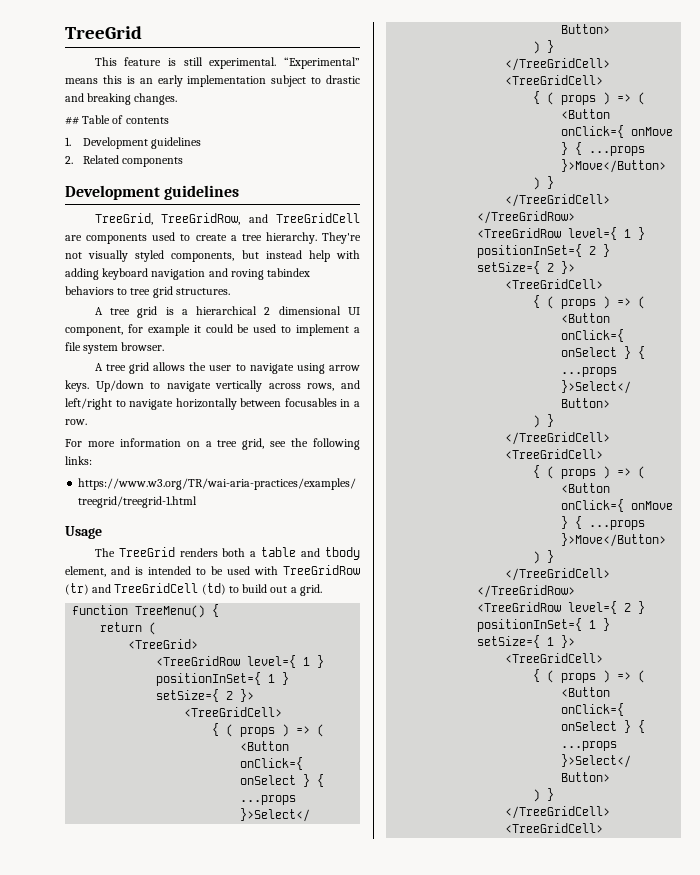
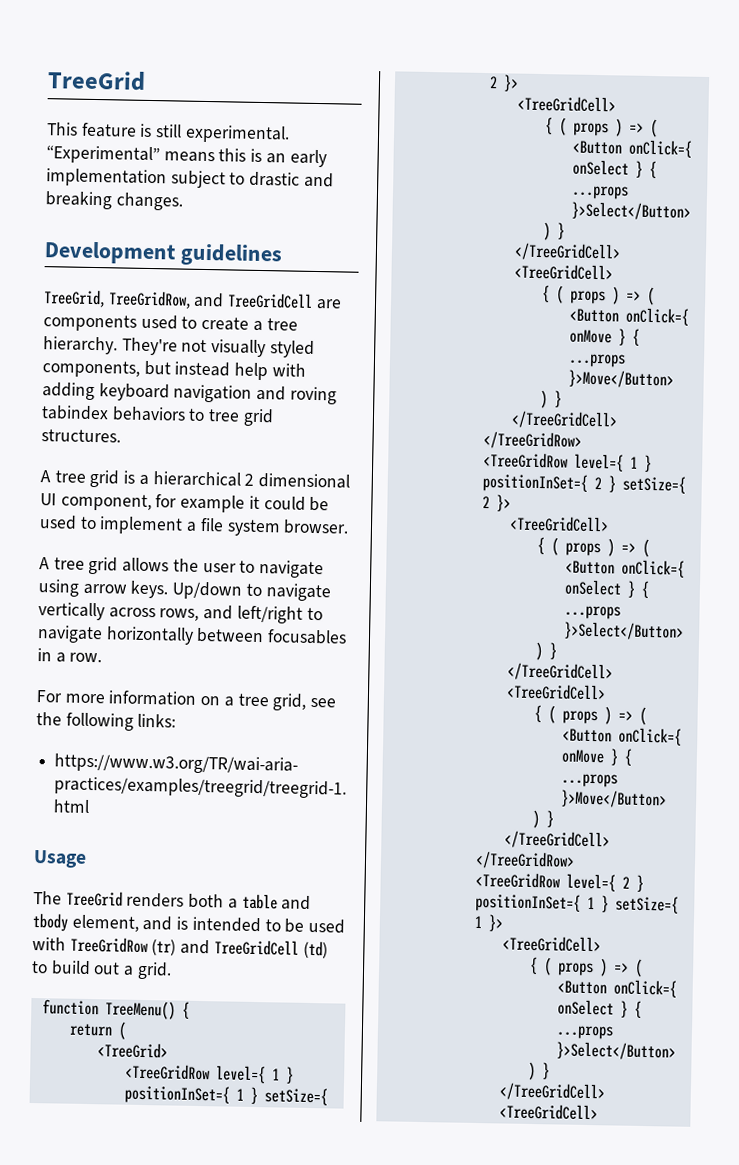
[65,115,169,125] [65,137,202,149] [65,155,184,167] // ## Table of contents // 1. Development guidelines // 2. Related components -> (183, 201) none

